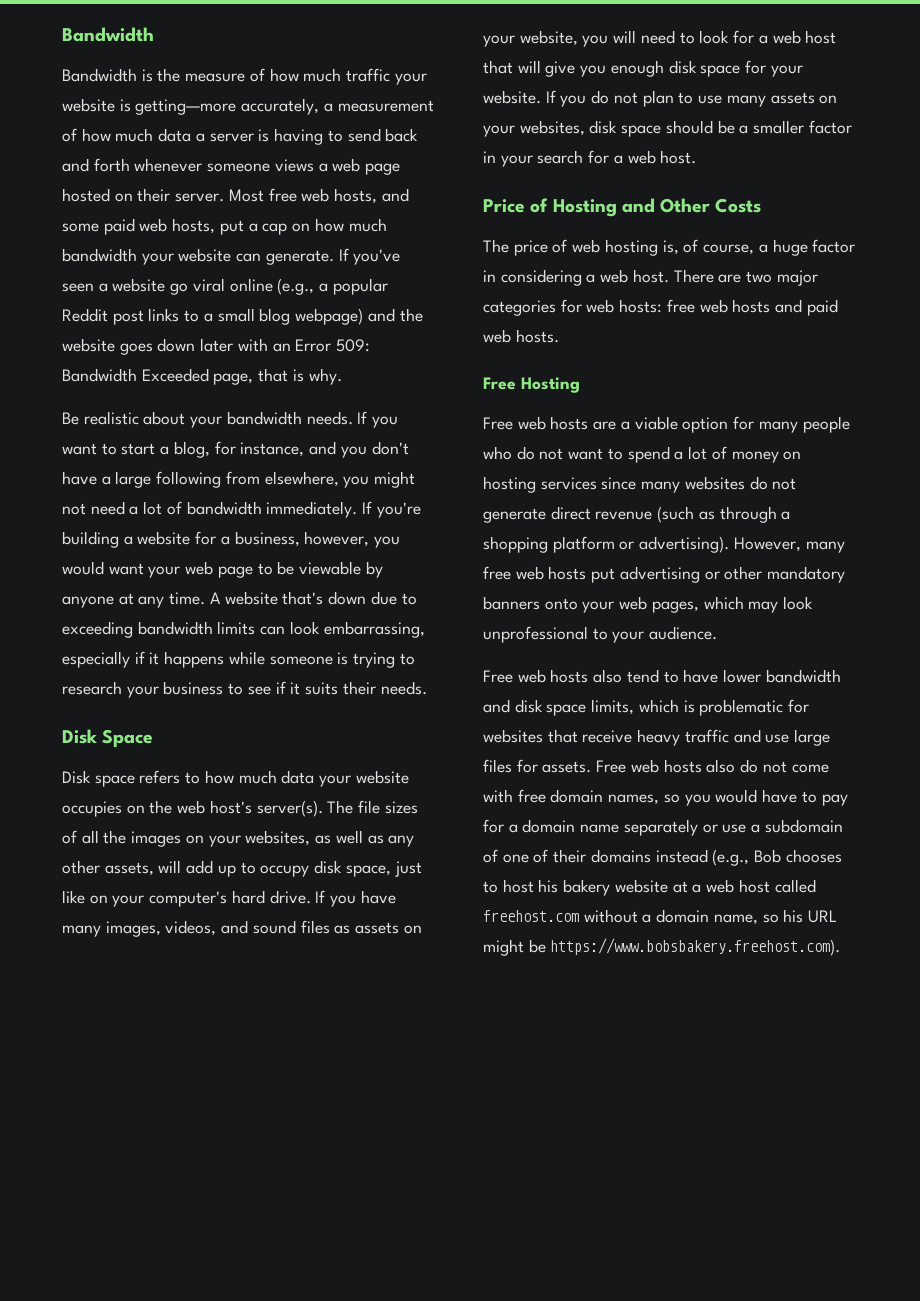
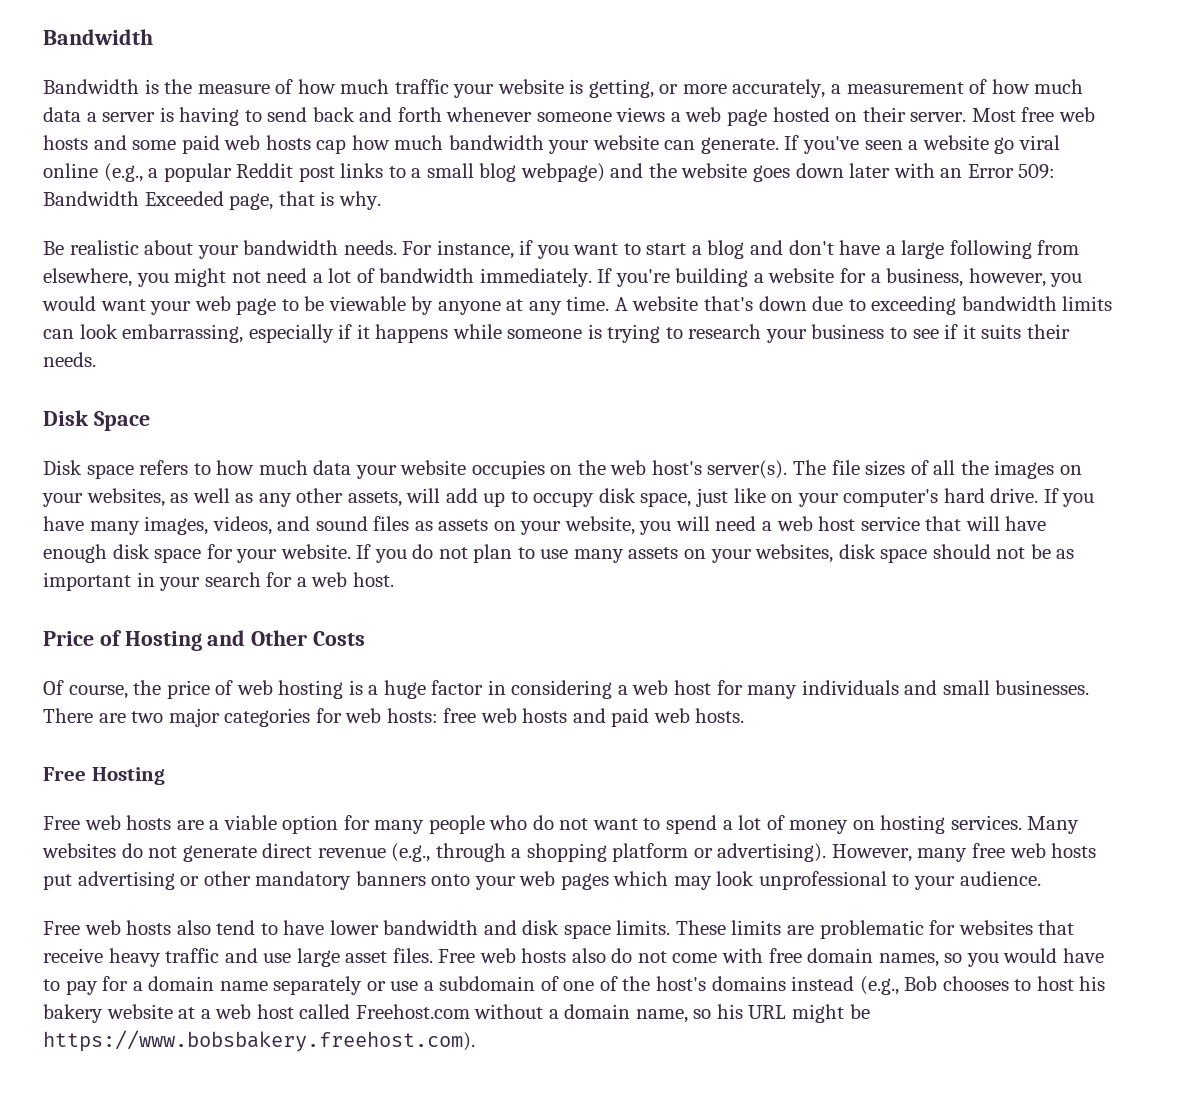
[135,99,237,115] getting—more -> [588,79,727,98] getting, or more
[334,188,378,204] hosts, -> [43,135,88,150] hosts
[172,218,311,235] hosts, put a cap on -> [265,135,347,154] hosts cap
[357,411,368,424] If -> [402,240,534,259] For instance, if
[173,441,367,458] blog, for instance, and you -> [707,240,784,259] blog and
[679,30,837,44] to look for a web host -> [762,516,920,531] a web host service
[545,61,607,77] give you -> [1005,516,1047,531] have
[717,120,852,134] be a smaller factor -> [996,544,1075,559] [43,572,131,591] not be as important
[483,239,509,253] The -> [43,680,162,699] Of course, the
[662,239,755,255] is, of course, -> [348,680,363,695] is
[632,269,669,283] host. -> [674,680,1090,699] host for many individuals and small businesses.
[540,477,681,493] services since many -> [950,815,1080,834] services. Many
[657,506,715,523] (such as -> [391,843,431,862] (e.g.,
[651,601,699,613] pages, -> [560,873,609,890] pages
[591,699,695,715] limits, which is -> [616,920,815,935] limits. These limits are
[483,759,592,773] files for assets. -> [345,948,433,963] asset files.
[553,849,587,863] their -> [622,976,707,991] the host's
[483,910,579,922] freehost.com -> [355,1004,470,1019] Freehost.com

